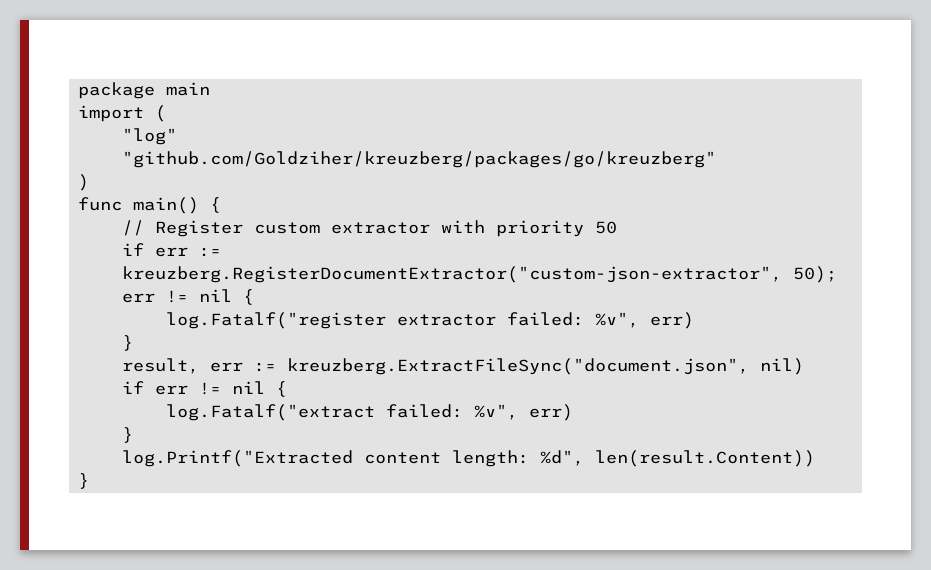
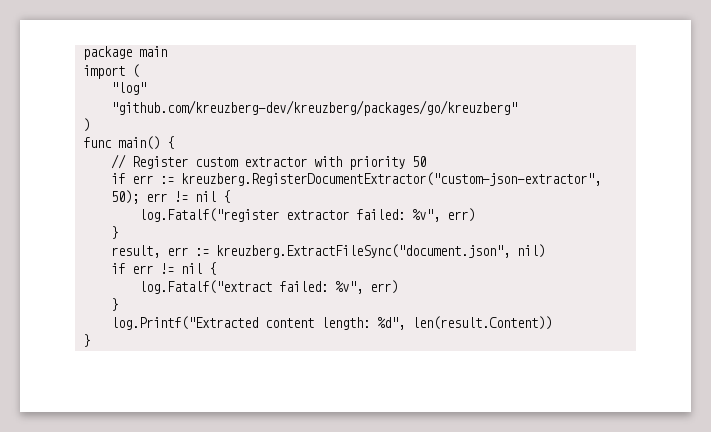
[122,151,717,168] "github.com/Goldziher/kreuzberg/packages/go/kreuzberg" -> [111,100,518,116] "github.com/kreuzberg-dev/kreuzberg/packages/go/kreuzberg"

